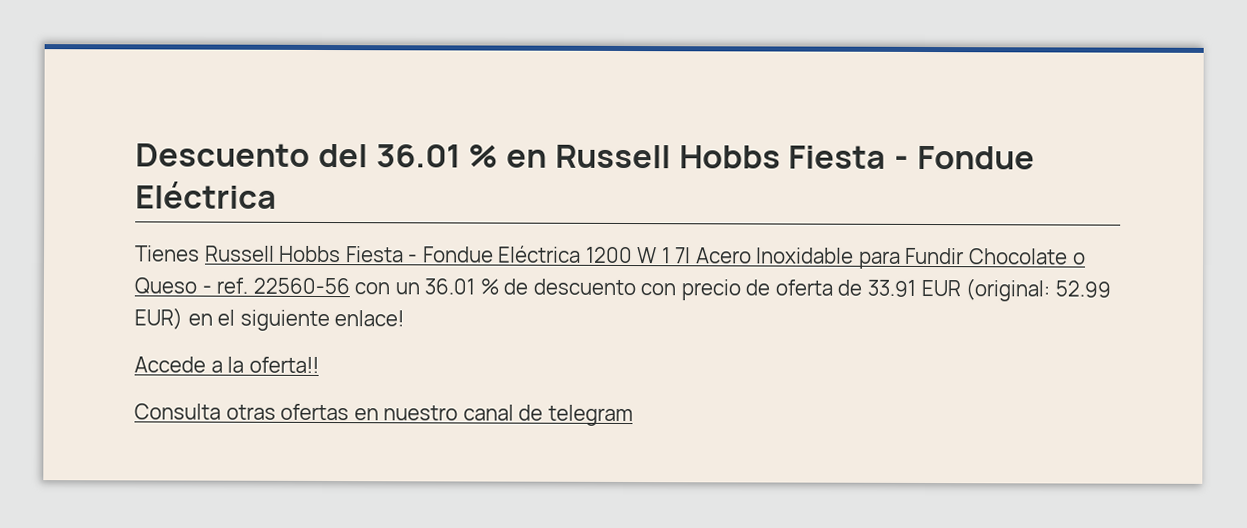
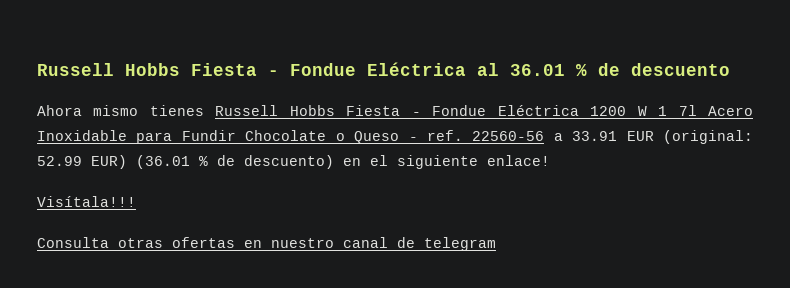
[135,143,1035,170] [135,181,277,209] [135,245,200,262] Descuento del 36.01 % en Russell Hobbs Fiesta - Fondue Eléctrica // Tienes -> [37,62,730,76] [37,105,204,116] Russell Hobbs Fiesta - Fondue Eléctrica al 36.01 % de descuento // Ahora mismo tienes
[354,278,863,301] con un 36.01 % de descuento con precio de oferta de -> [553,133,563,141] a
(183, 318) none -> [136,155,334,169] (36.01 % de descuento)
[134,356,319,373] Accede a la oferta!! -> [37,196,136,207] Visítala!!!

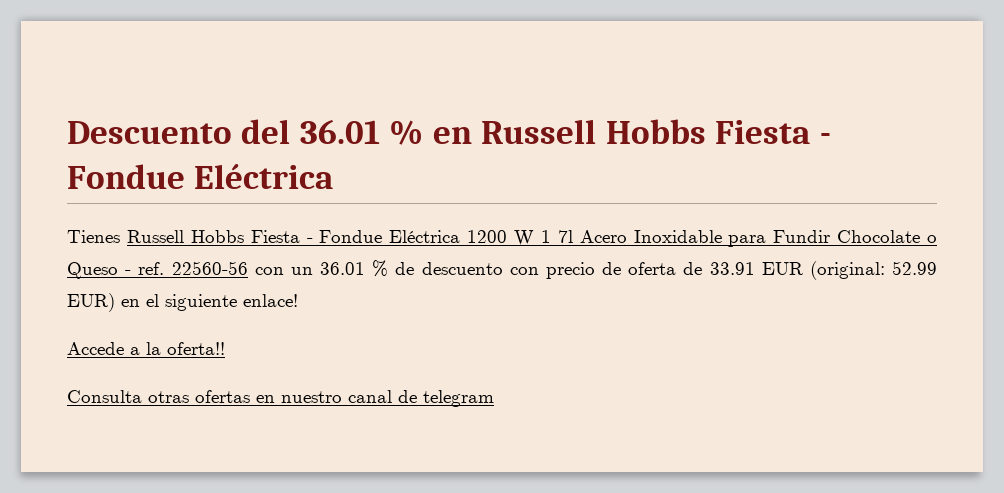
[37,62,730,76] [37,105,204,116] Russell Hobbs Fiesta - Fondue Eléctrica al 36.01 % de descuento // Ahora mismo tienes -> [67,119,831,145] [67,164,334,189] [67,230,120,243] Descuento del 36.01 % en Russell Hobbs Fiesta - Fondue Eléctrica // Tienes
[553,133,563,141] a -> [254,260,703,279] con un 36.01 % de descuento con precio de oferta de
[136,155,334,169] (36.01 % de descuento) -> (115, 302) none
[37,196,136,207] Visítala!!! -> [67,342,225,355] Accede a la oferta!!

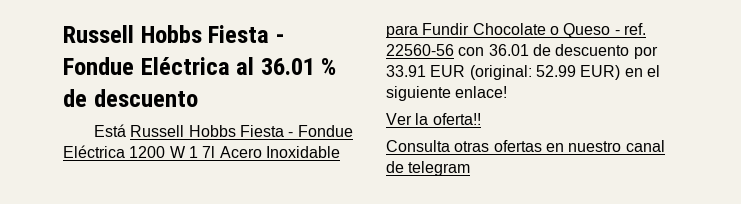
[67,119,831,145] [67,164,334,189] [67,230,120,243] Descuento del 36.01 % en Russell Hobbs Fiesta - Fondue Eléctrica // Tienes -> [63,25,285,43] [63,57,337,75] [63,89,198,107] [94,124,127,137] Russell Hobbs Fiesta - Fondue Eléctrica al 36.01 % de descuento // Está
[290,260,703,279] un 36.01 % de descuento con precio de oferta de -> [488,44,658,59] 36.01 de descuento por
[67,342,140,355] Accede a -> [386,113,412,125] Ver

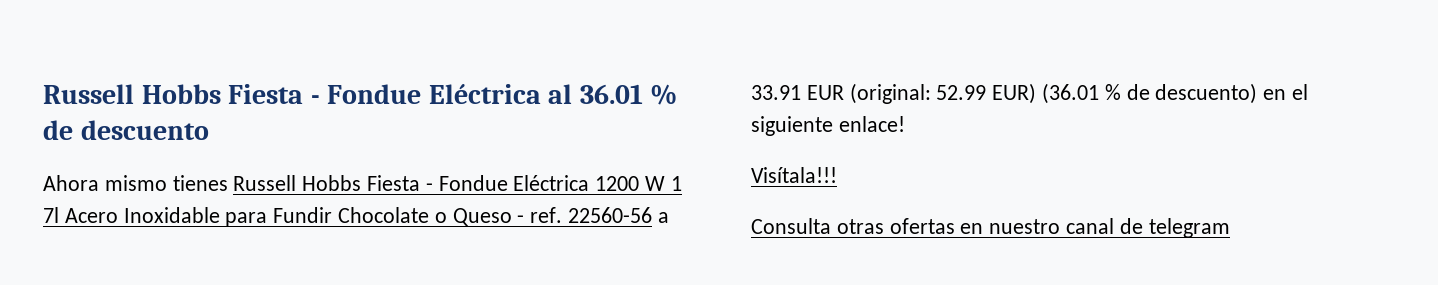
[94,124,127,137] Está -> [43,175,228,191] Ahora mismo tienes
[458,44,658,59] con 36.01 de descuento por -> [657,212,669,223] a
(621, 72) none -> [1042,83,1258,104] (36.01 % de descuento)
[386,113,481,125] Ver la oferta!! -> [751,167,837,183] Visítala!!!

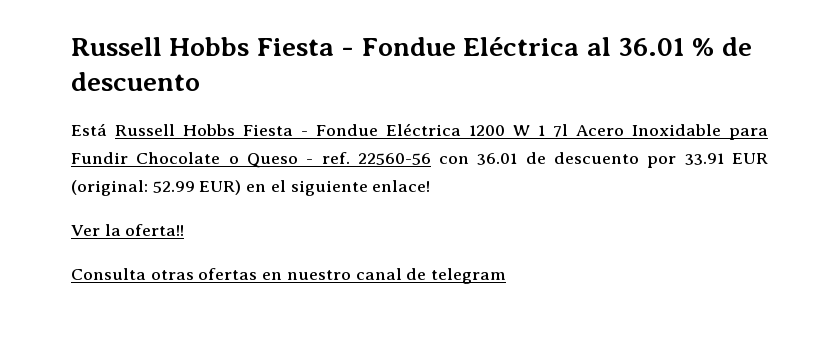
[43,175,228,191] Ahora mismo tienes -> [71,123,107,136] Está
[657,212,669,223] a -> [439,152,677,168] con 36.01 de descuento por
[1042,83,1258,104] (36.01 % de descuento) -> (242, 187) none
[751,167,837,183] Visítala!!! -> [71,224,185,236] Ver la oferta!!

